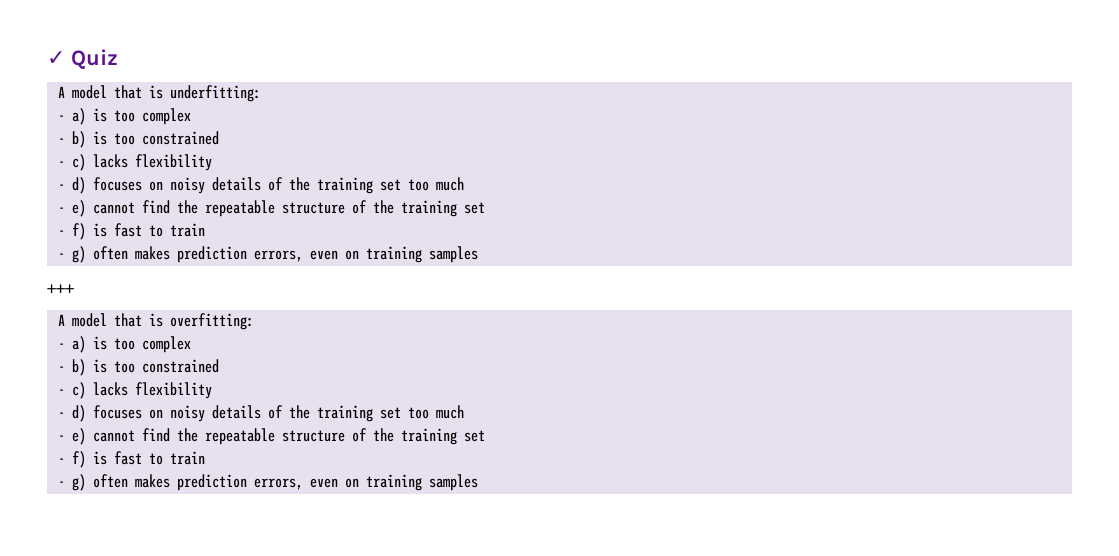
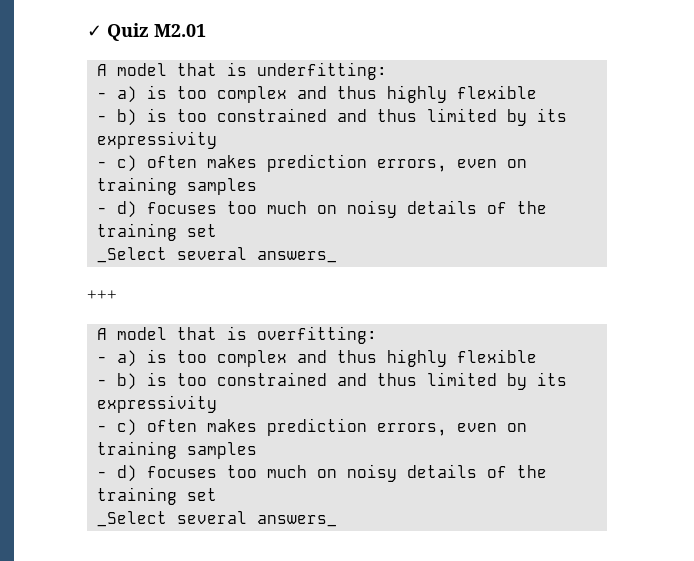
(118, 59) none -> [154,24,206,37] M2.01
[57,131,219,148] [57,154,212,171] [57,177,464,194] [57,200,485,217] [57,223,205,240] [57,246,478,263] // - b) is too constrained // - c) lacks flexibility // - d) focuses on noisy details of the training set too much // - e) cannot find the repeatable structure of the training set // - f) is fast to train // - g) often makes prediction errors, even on training samples -> [297,85,538,103] [97,108,568,126] [97,131,218,149] [97,154,528,172] [97,177,258,195] [97,200,548,218] [97,223,218,241] [97,247,338,263] and thus highly flexible // - b) is too constrained and thus limited by its expressivity // - c) often makes prediction errors, even on training samples // - d) focuses too much on noisy details of the training set // _Select several answers_
[57,359,219,376] [57,382,212,399] [57,405,464,422] [57,428,485,445] [57,451,205,468] [57,474,478,491] // - b) is too constrained // - c) lacks flexibility // - d) focuses on noisy details of the training set too much // - e) cannot find the repeatable structure of the training set // - f) is fast to train // - g) often makes prediction errors, even on training samples -> [297,349,538,367] [97,372,568,390] [97,395,218,413] [97,418,528,436] [97,441,258,459] [97,464,548,482] [97,487,218,505] [97,511,338,527] and thus highly flexible // - b) is too constrained and thus limited by its expressivity // - c) often makes prediction errors, even on training samples // - d) focuses too much on noisy details of the training set // _Select several answers_

